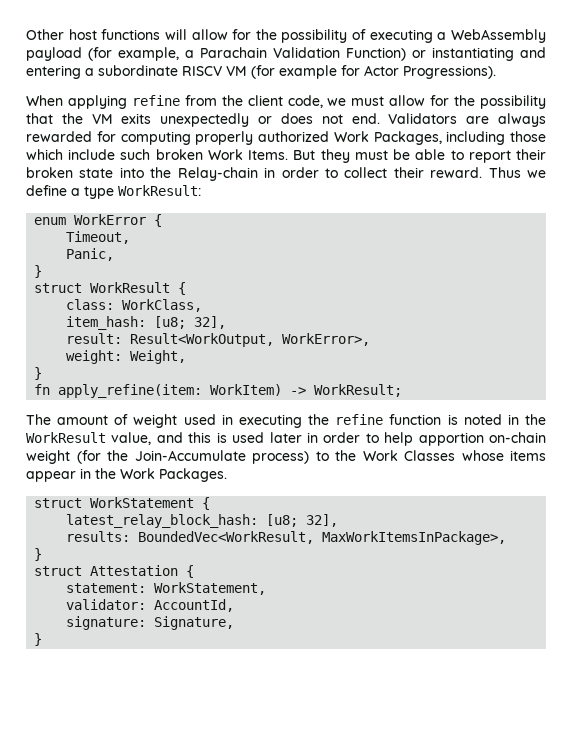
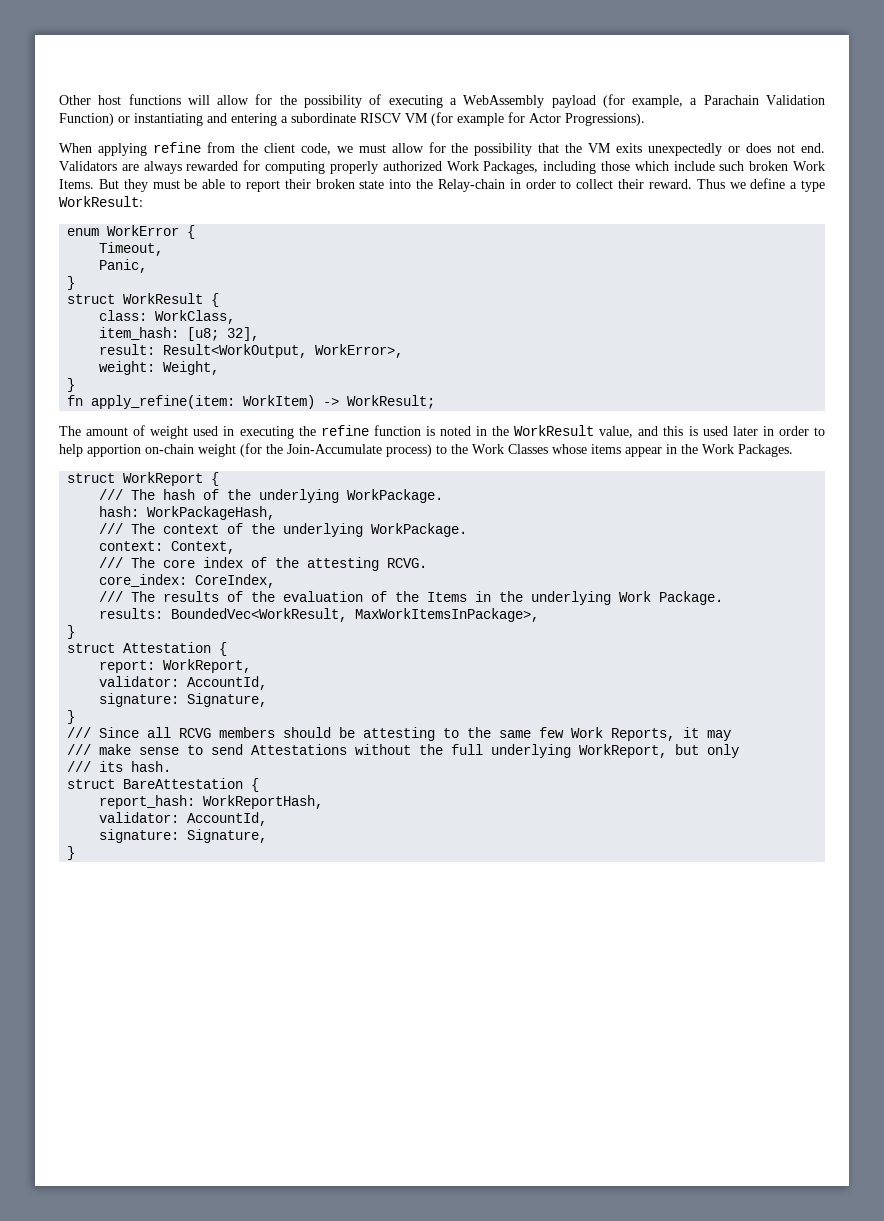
[90,497,211,510] [66,514,339,528] WorkStatement { // latest_relay_block_hash: [u8; 32], -> [123,472,220,486] [99,489,444,503] [99,506,276,520] [99,523,468,537] [99,541,236,554] [99,557,428,571] [99,574,276,588] [99,591,724,605] WorkReport { // /// The hash of the underlying WorkPackage. // hash: WorkPackageHash, // /// The context of the underlying WorkPackage. // context: Context, // /// The core index of the attesting RCVG. // core_index: CoreIndex, // /// The results of the evaluation of the Items in the underlying Work Package.
[66,582,267,595] [66,599,235,612] [66,616,235,630] [34,633,43,646] statement: WorkStatement, // validator: AccountId, // signature: Signature, // } -> [99,659,252,673] [99,676,268,690] [99,693,268,707] [67,710,76,724] [67,727,732,741] [67,744,740,758] [67,761,172,772] [67,778,260,792] [99,795,324,809] [99,812,268,826] [99,829,268,843] [67,846,76,860] report: WorkReport, // validator: AccountId, // signature: Signature, // } // /// Since all RCVG members should be attesting to the same few Work Reports, it may // /// make sense to send Attestations without the full underlying WorkReport, but only // /// its hash. // struct BareAttestation { // report_hash: WorkReportHash, // validator: AccountId, // signature: Signature, // }

